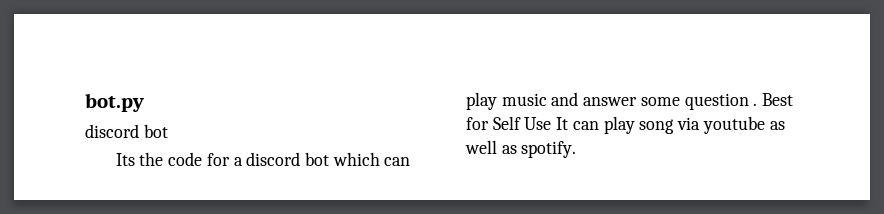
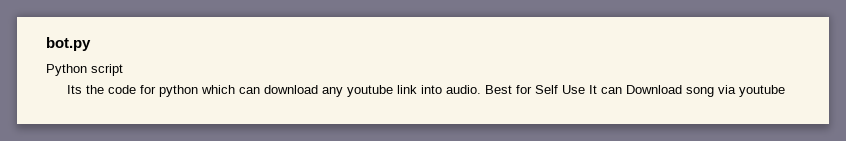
[85,124,168,138] discord bot -> [46,64,123,76] Python script
[233,152,411,166] [466,92,758,110] a discord bot which can play music and answer some question . -> [158,85,481,97] python which can download any youtube link into audio.
[603,116,635,134] play -> [625,85,682,94] Download
[769,121,785,130] [465,140,577,158] as well as spotify. -> (785, 91) none

